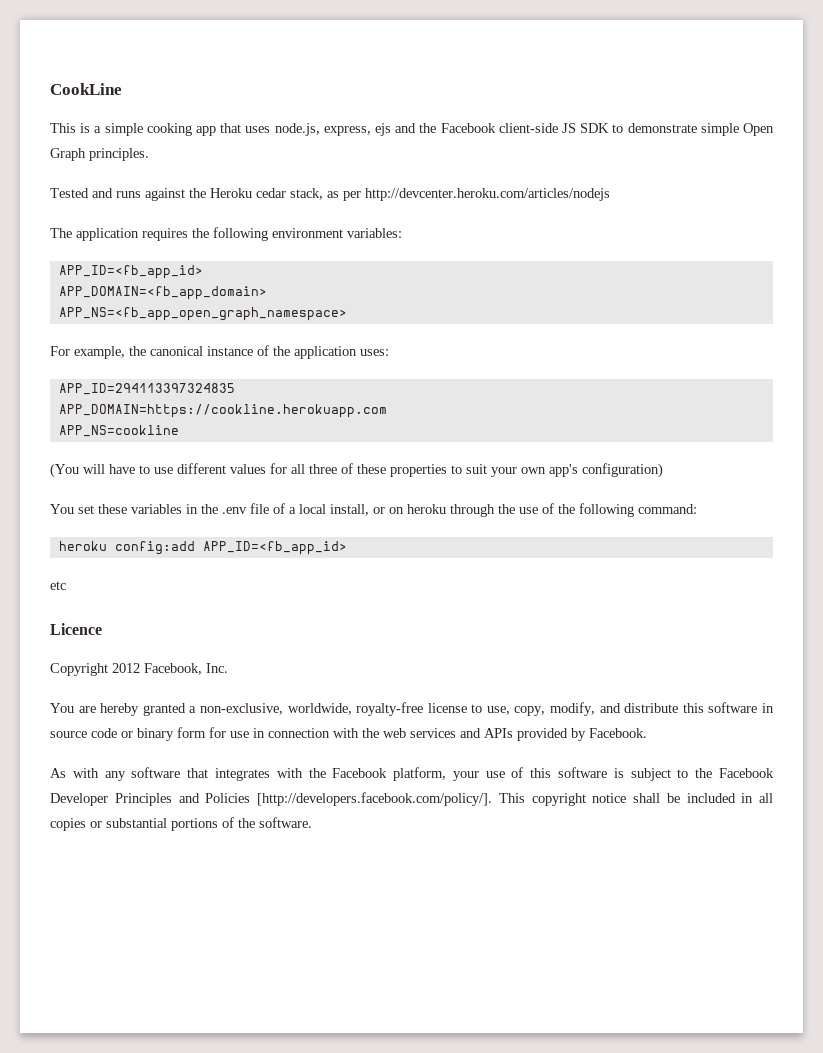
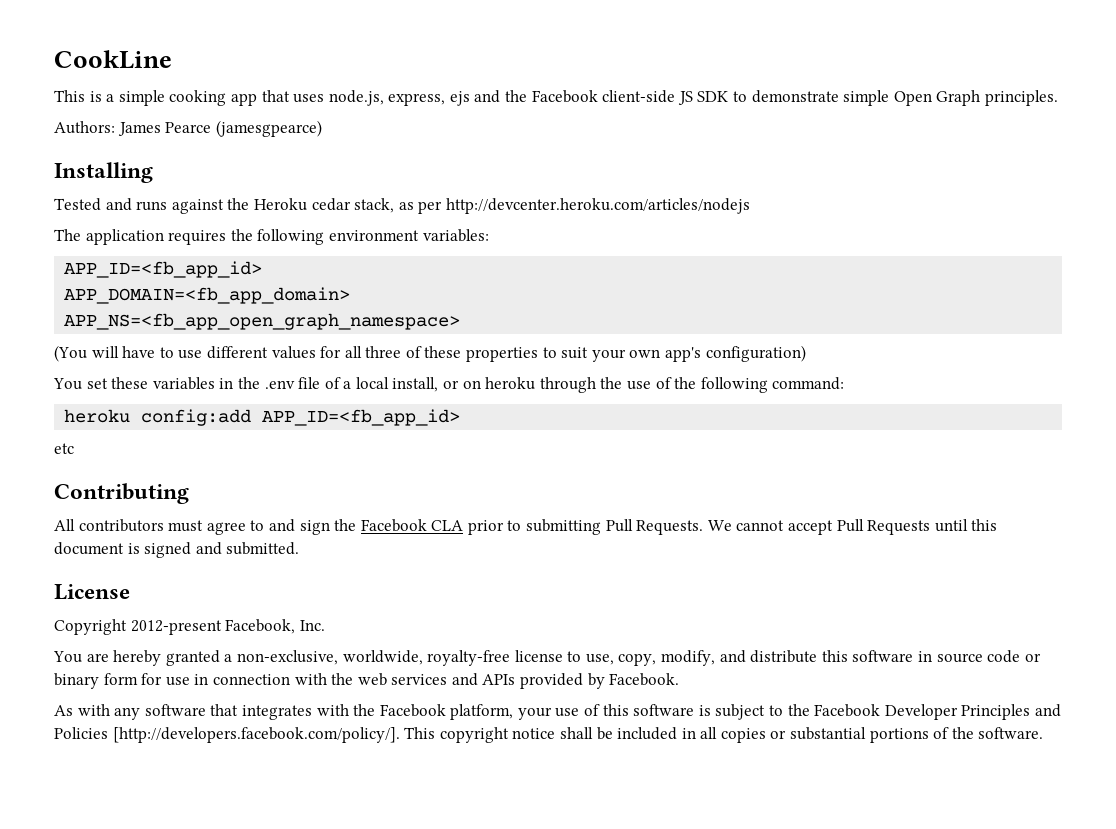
(149, 154) none -> [54,120,322,137] [54,162,153,183] // Authors: James Pearce (jamesgpearce) // Installing
[50,345,389,359] [58,383,235,395] [58,404,387,418] [58,425,179,437] // For example, the canonical instance of the application uses: // APP_ID=294113397324835 // APP_DOMAIN=https://cookline.herokuapp.com // APP_NS=cookline -> (461, 321) none
[50,623,102,635] Licence -> [54,483,189,504] [54,519,998,535] [54,542,300,558] [54,584,130,600] Contributing // All contributors must agree to and sign the Facebook CLA prior to submitting Pull Requests. We cannot accept Pull Requests until this document is signed and submitted. // License
[112,663,140,673] 2012 -> [130,620,222,635] 2012-present

